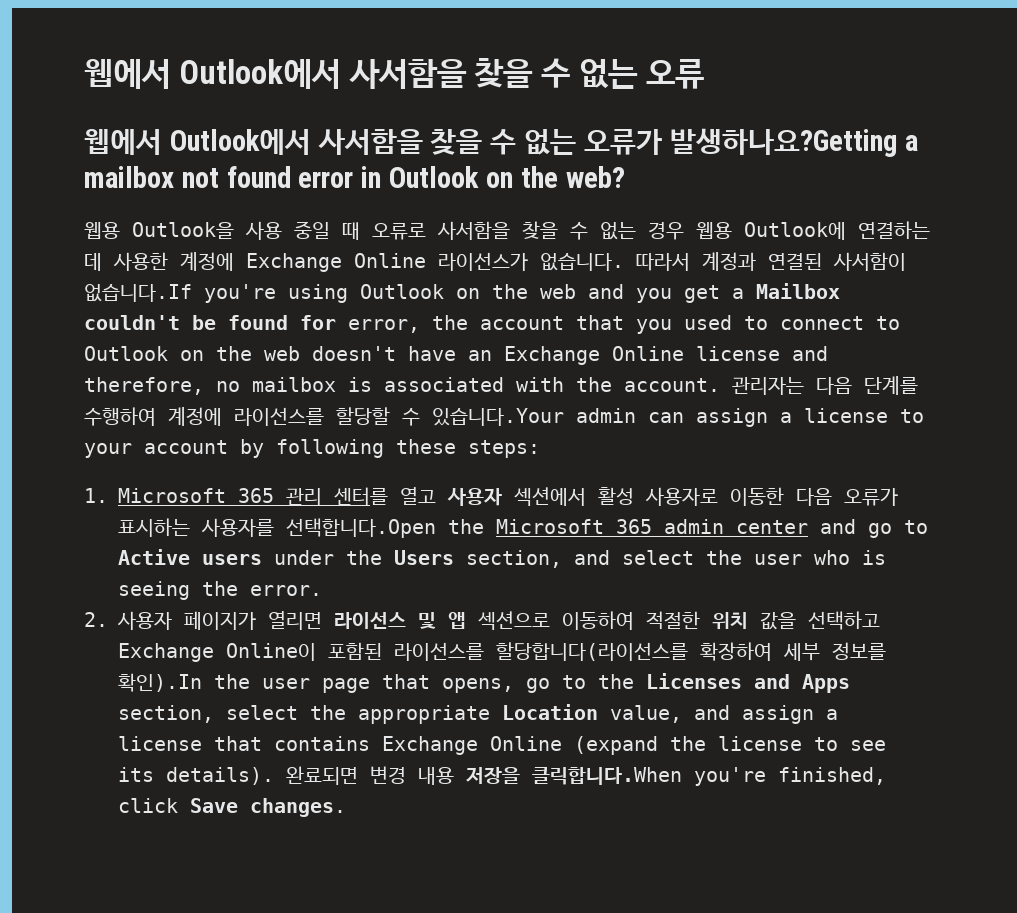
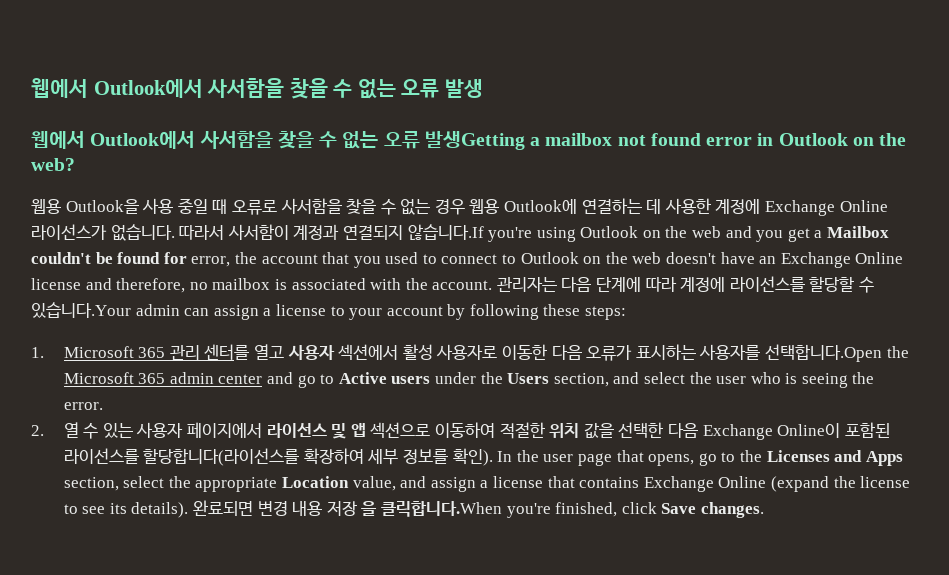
[84,58,704,89] [84,128,897,157] 웹에서 Outlook에서 사서함을 찾을 수 없는 오류 // 웹에서 Outlook에서 사서함을 찾을 수 없는 오류가 발생하나요?Getting -> [31,78,483,99] [31,131,525,150] 웹에서 Outlook에서 사서함을 찾을 수 없는 오류 발생 // 웹에서 Outlook에서 사서함을 찾을 수 없는 오류 발생Getting
[702,252,906,271] [84,284,192,302] 계정과 연결된 사서함이 없습니다.If -> [227,224,484,240] 사서함이 계정과 연결되지 않습니다.If
[864,376,918,395] [84,407,156,426] 단계를 수행하여 -> [596,277,677,292] 단계에 따라
[117,611,322,630] 사용자 페이지가 열리면 -> [63,422,263,439] 열 수 있는 사용자 페이지에서
[808,611,880,630] 선택하고 -> [618,422,698,438] 선택한 다음
[118,673,202,692] 확인).In -> [452,448,513,466] 확인). In
[466,767,520,784] 저장을 -> [326,501,378,516] 저장 을

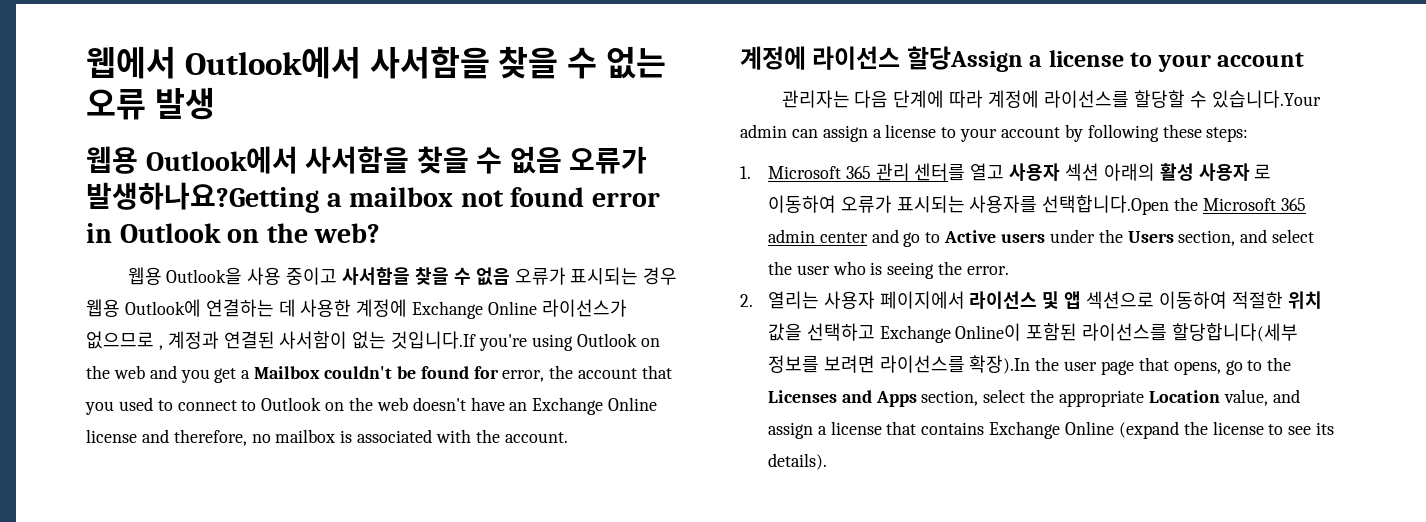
[31,131,525,150] 웹에서 Outlook에서 사서함을 찾을 수 없는 오류 발생Getting -> [86,146,648,174] [86,182,319,213] 웹용 Outlook에서 사서함을 찾을 수 없음 오류가 발생하나요?Getting
[177,198,431,215] 중일 때 오류로 사서함을 찾을 수 없는 -> [286,267,639,285] 중이고 사서함을 찾을 수 없음 오류가 표시되는
[110,224,484,241] 없습니다. 따라서 사서함이 계정과 연결되지 않습니다.If -> [86,331,477,350] 없으므로 , 계정과 연결된 사서함이 없는 것입니다.If
(493, 285) none -> [740,46,1305,72] // 계정에 라이선스 할당Assign a license to your account //
[338,344,696,361] 섹션에서 활성 사용자로 이동한 다음 오류가 표시하는 -> [1065,163,1272,181] [767,195,965,213] 섹션 아래의 활성 사용자 로 이동하여 오류가 표시되는
[63,422,133,439] 열 수 있는 -> [767,291,819,309] 열리는
[618,422,698,438] 선택한 다음 -> [806,323,875,341] 선택하고
[143,448,513,466] 할당합니다(라이선스를 확장하여 세부 정보를 확인). In -> [1172,323,1299,342] [767,355,1031,374] 할당합니다(세부 정보를 보려면 라이선스를 확장).In
[193,500,764,518] 완료되면 변경 내용 저장 을 클릭합니다.When you're finished, click Save changes. -> (827, 461) none

